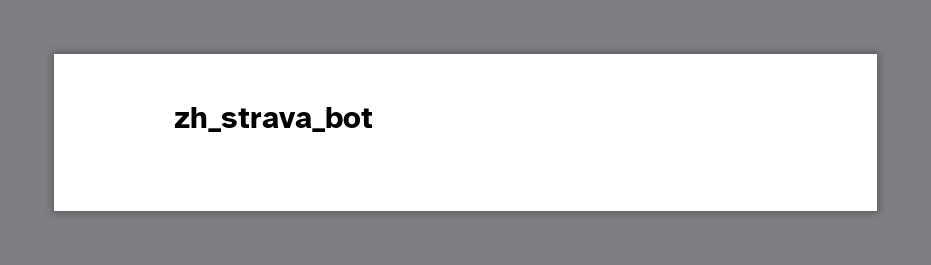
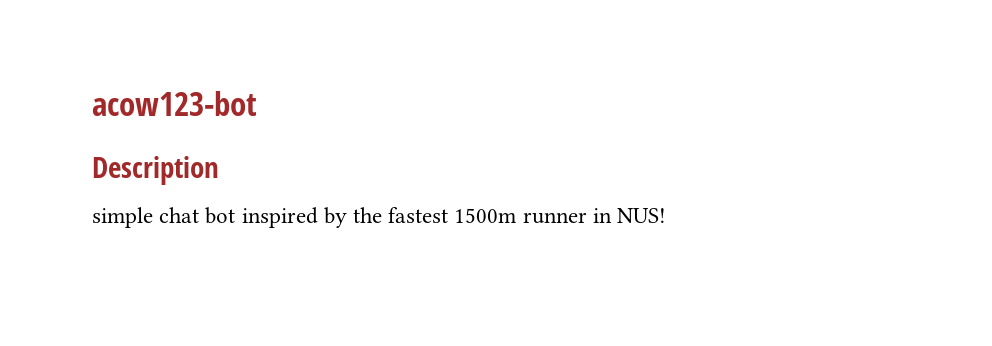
[174,107,373,132] zh_strava_bot -> [92,91,257,116] [92,156,219,185] [92,207,667,228] acow123-bot // Description // simple chat bot inspired by the fastest 1500m runner in NUS!

